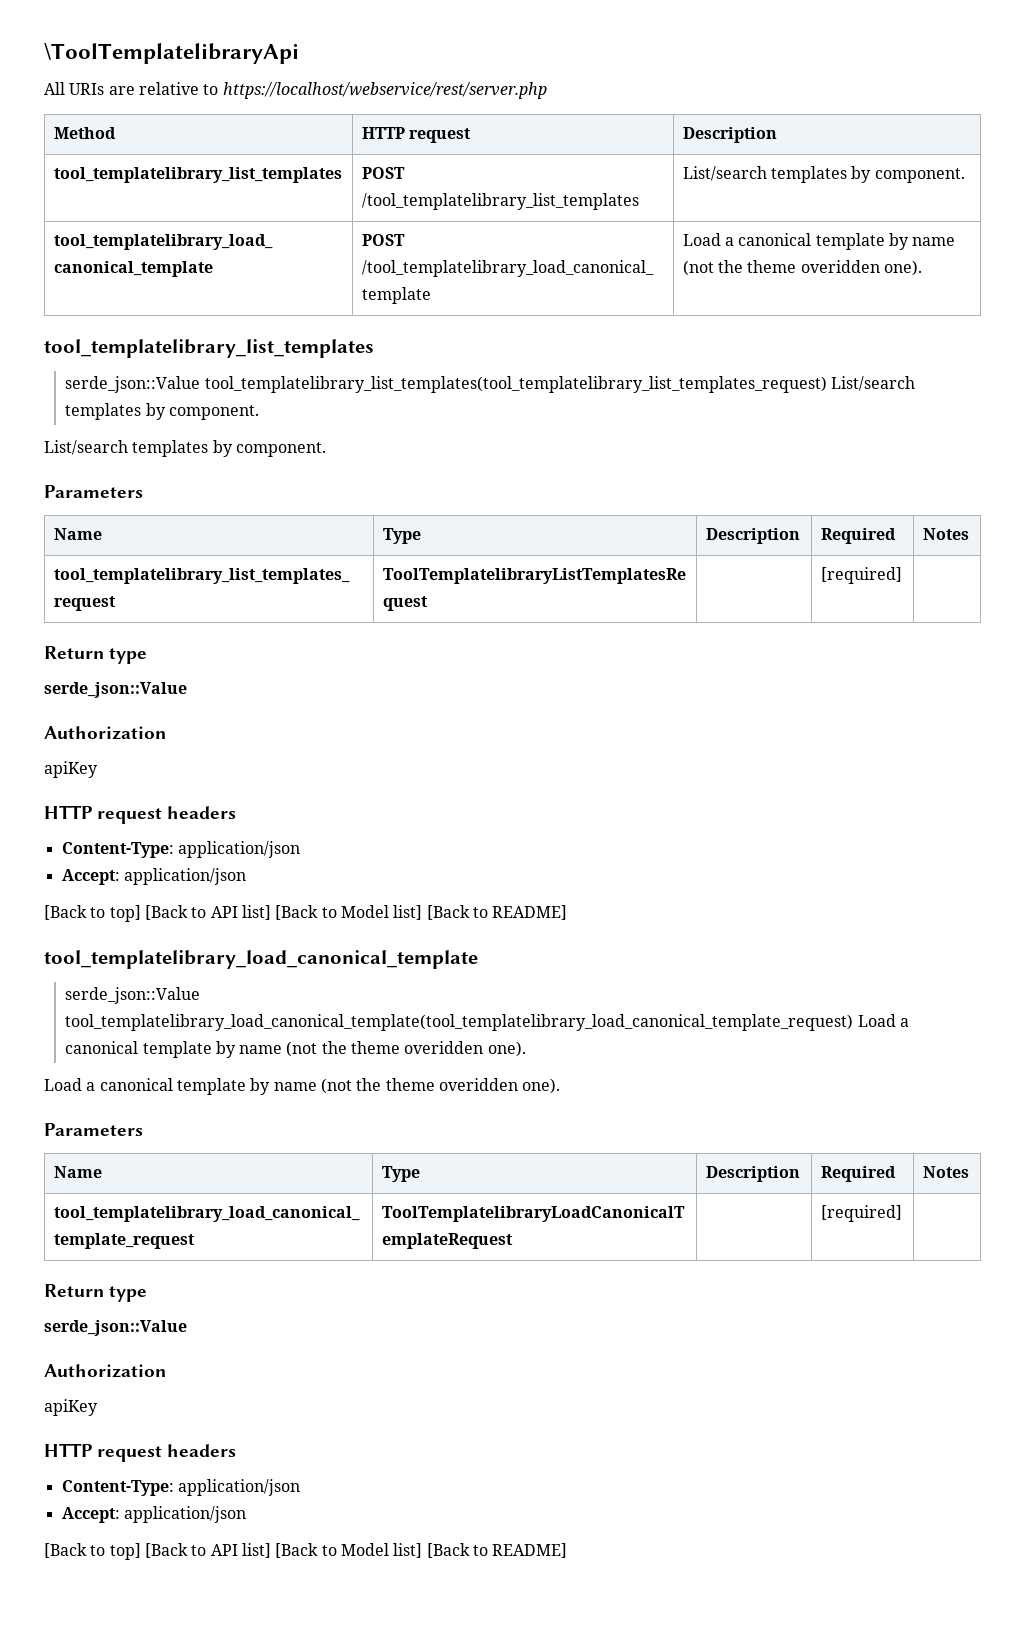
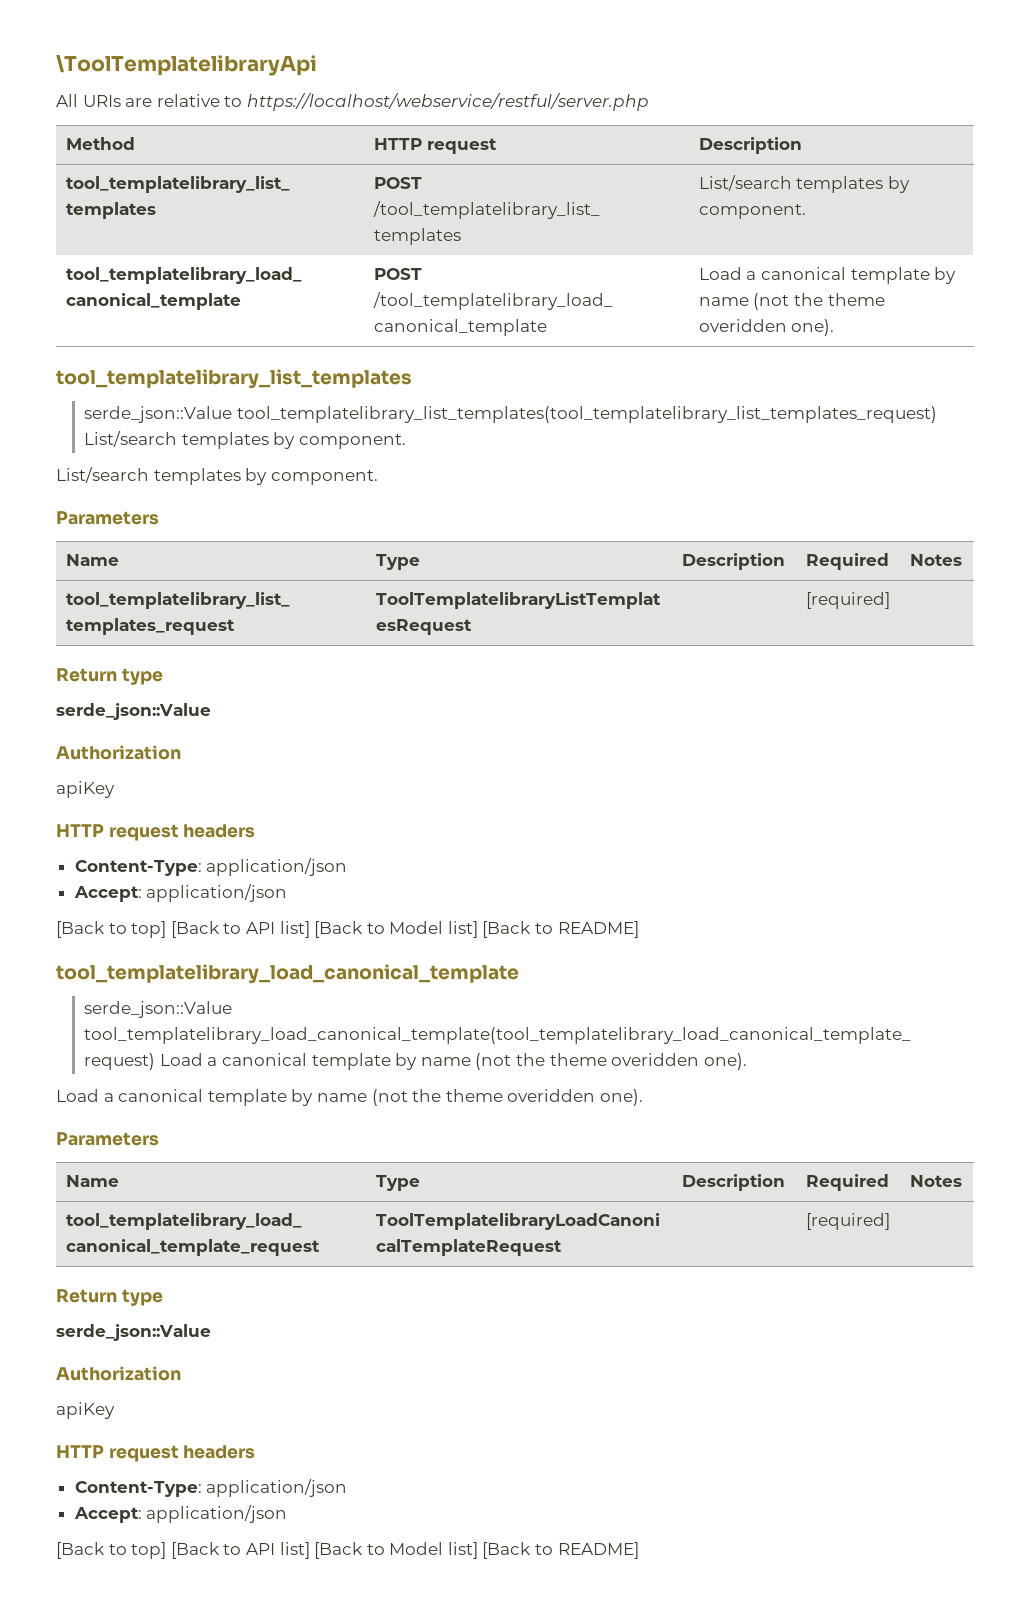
[222,82,547,99] https://localhost/webservice/rest/server.php -> [246,93,649,111] https://localhost/webservice/restful/server.php

